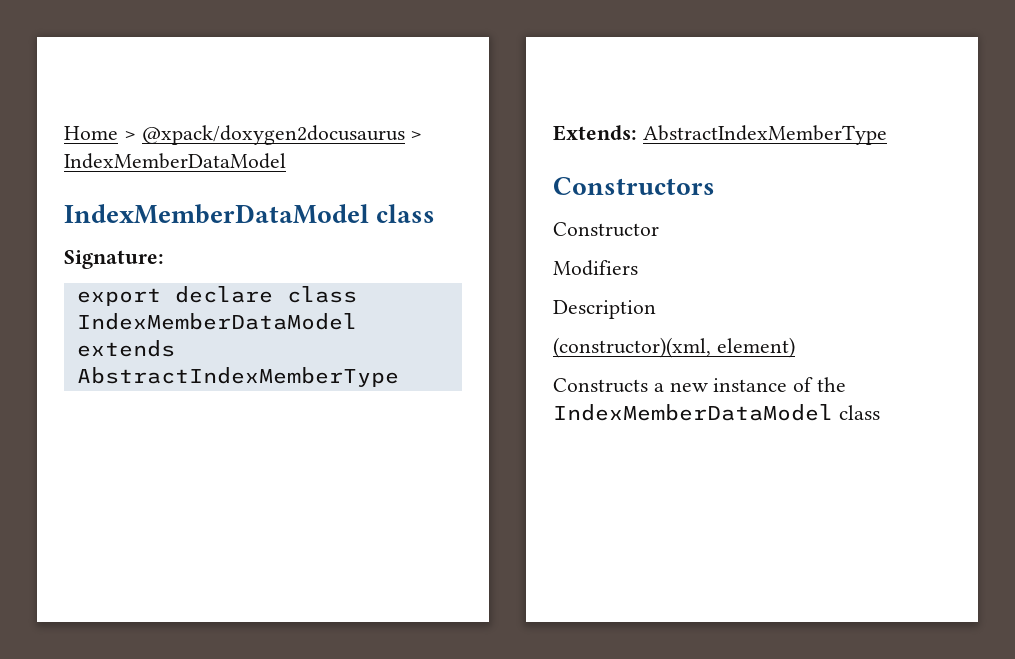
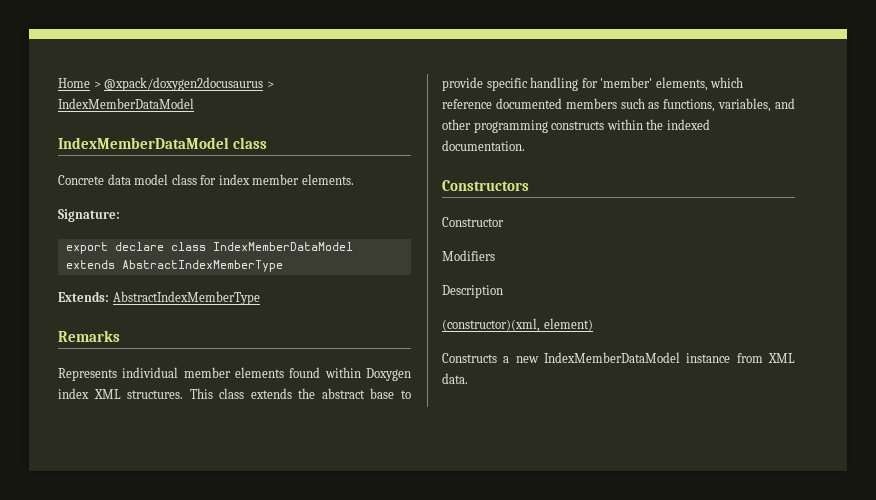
(436, 213) none -> [58,174,354,185] // Concrete data model class for index member elements.
(887, 135) none -> [58,330,120,342] [58,367,411,381] [58,388,411,399] [442,77,744,91] [442,98,795,112] [442,119,710,133] [442,140,525,151] // Remarks // Represents individual member elements found within Doxygen index XML structures. This class extends the abstract base to provide specific handling for 'member' elements, which reference documented members such as functions, variables, and other programming constructs within the indexed documentation.
[713,377,847,392] [553,404,880,421] instance of the IndexMemberDataModel class -> [544,352,795,363] [442,373,468,384] IndexMemberDataModel instance from XML data.

